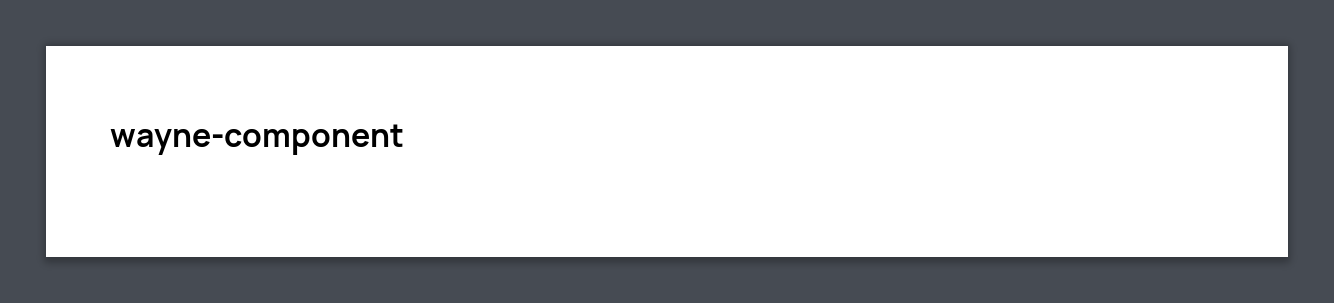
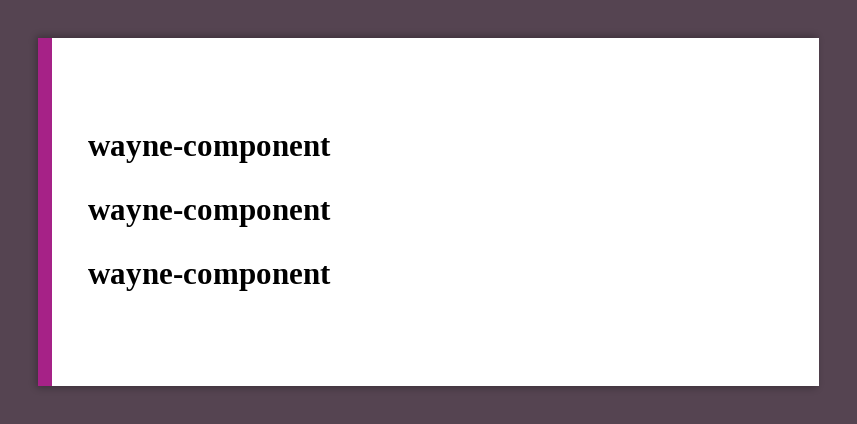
[110,124,404,155] wayne-component -> [88,138,331,163] [88,202,331,227] [88,266,331,291] wayne-component // wayne-component // wayne-component

